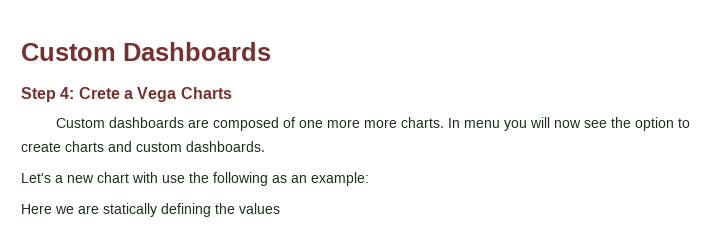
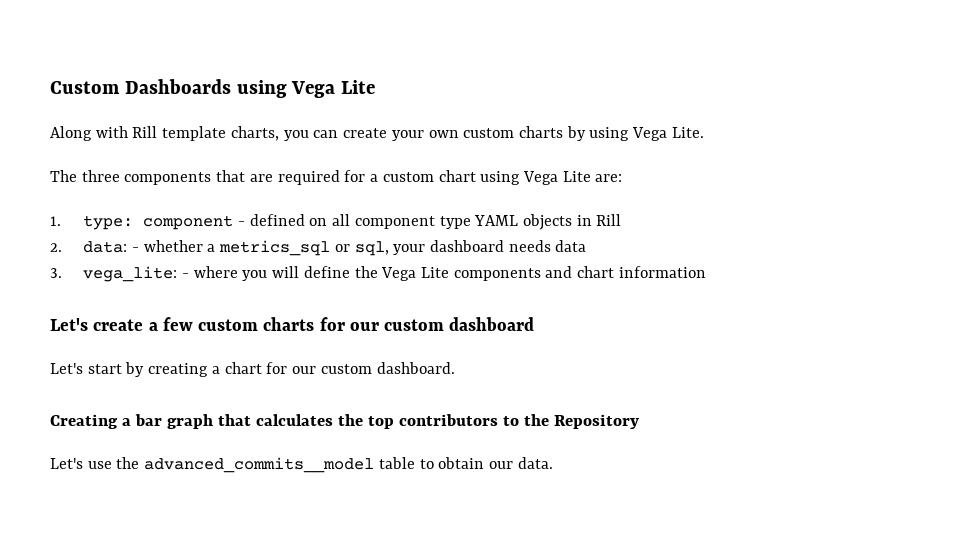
[21,87,232,102] [56,117,691,131] [21,141,265,152] [21,172,369,186] [21,203,280,217] // Step 4: Crete a Vega Charts // Custom dashboards are composed of one more more charts. In menu you will now see the option to create charts and custom dashboards. // Let's a new chart with use the following as an example: // Here we are statically defining the values -> [236,80,376,98] [50,126,704,141] [50,170,623,185] [50,214,622,230] [50,240,587,256] [50,266,706,282] [50,317,535,331] [50,362,455,377] [50,414,639,429] [50,457,553,473] using Vega Lite // Along with Rill template charts, you can create your own custom charts by using Vega Lite. // The three components that are required for a custom chart using Vega Lite are: // 1. type: component - defined on all component type YAML objects in Rill // 2. data: - whether a metrics_sql or sql, your dashboard needs data // 3. vega_lite: - where you will define the Vega Lite components and chart information // Let's create a few custom charts for our custom dashboard // Let's start by creating a chart for our custom dashboard. // Creating a bar graph that calculates the top contributors to the Repository // Let's use the advanced_commits__model table to obtain our data.

